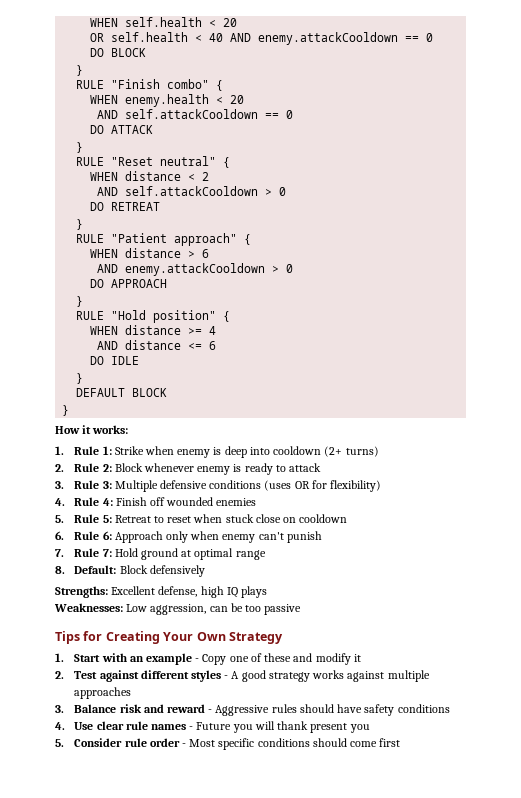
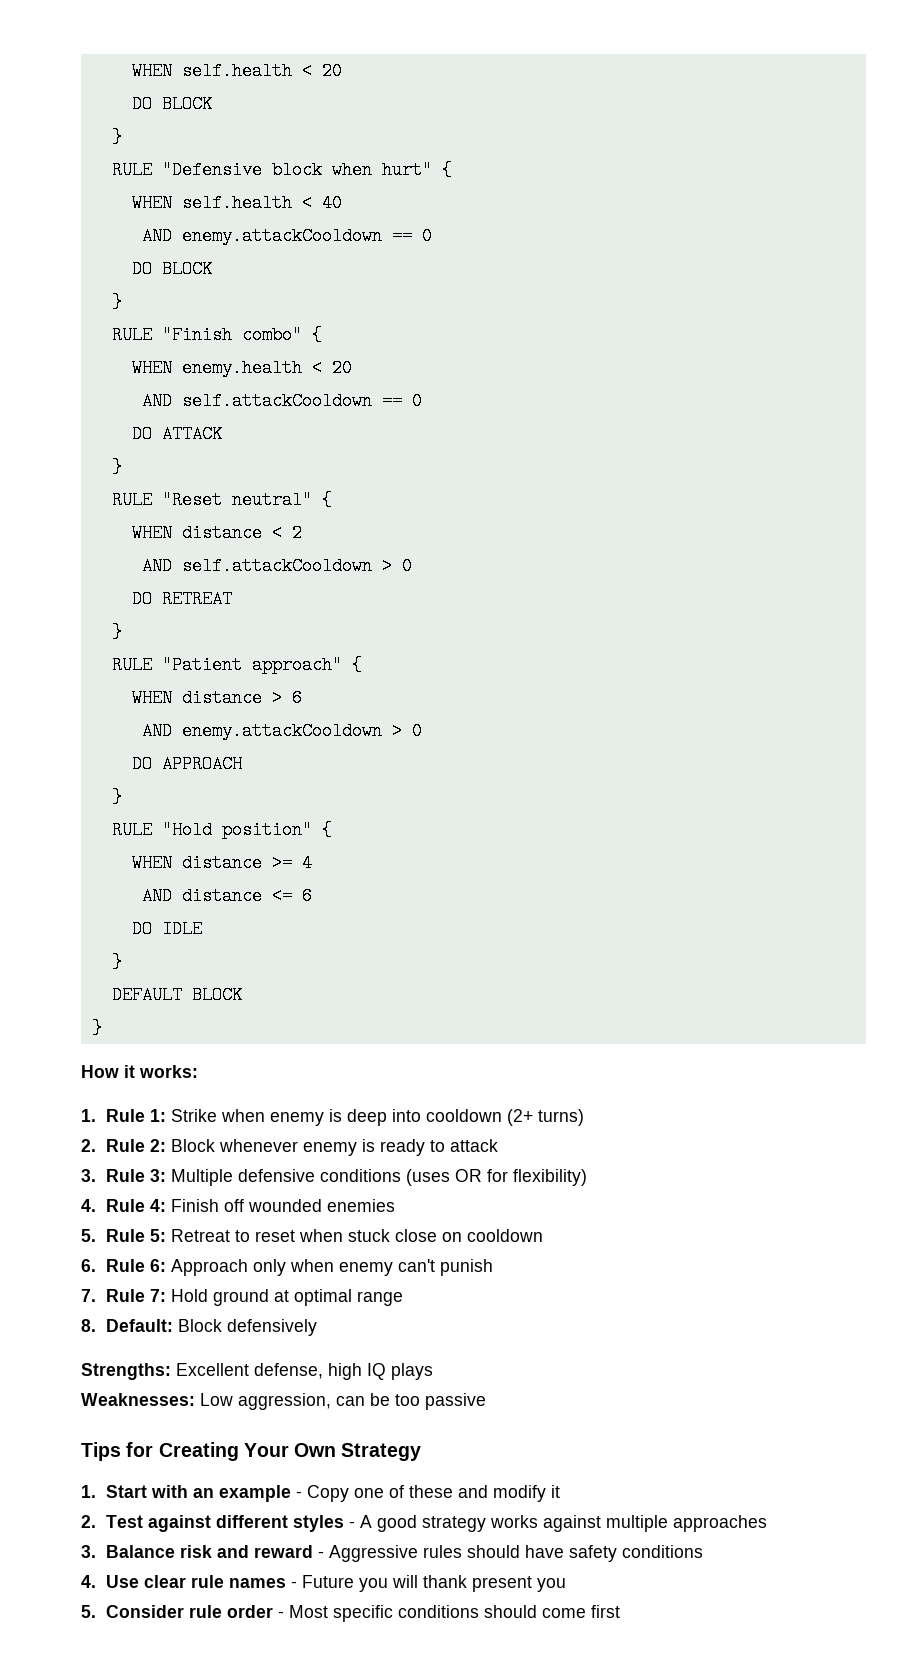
[90,33,105,42] OR -> [131,95,212,113] [111,128,122,146] [111,161,452,179] [131,194,172,212] DO BLOCK // } // RULE "Defensive block when hurt" { // WHEN
(224, 37) none -> (342, 203) //

